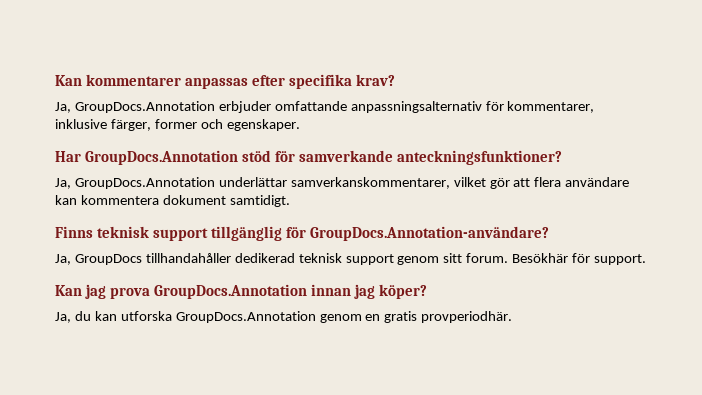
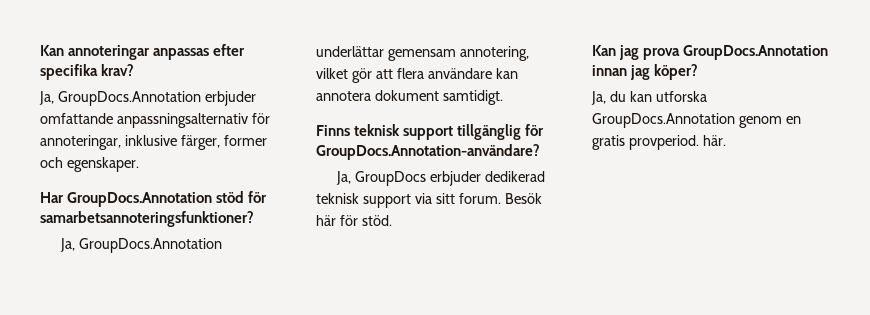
[55,74,182,86] Kan kommentarer -> [40,45,151,60] Kan annoteringar
[507,101,595,113] kommentarer, -> [40,135,121,150] annoteringar,
[299,150,563,165] samverkande anteckningsfunktioner? -> [40,211,254,227] samarbetsannoteringsfunktioner?
[290,177,450,189] samverkanskommentarer, -> [387,46,529,61] gemensam annotering,
[80,195,159,205] kommentera -> [316,91,371,101] annotera
[145,253,231,263] tillhandahåller -> [429,171,481,186] erbjuder
[397,256,440,265] genom -> [414,193,432,204] via
[512,253,647,265] Besökhär för support. -> [504,193,542,204] [316,215,392,226] Besök här för stöd.
[421,311,513,323] provperiodhär. -> [628,135,726,150] provperiod. här.

